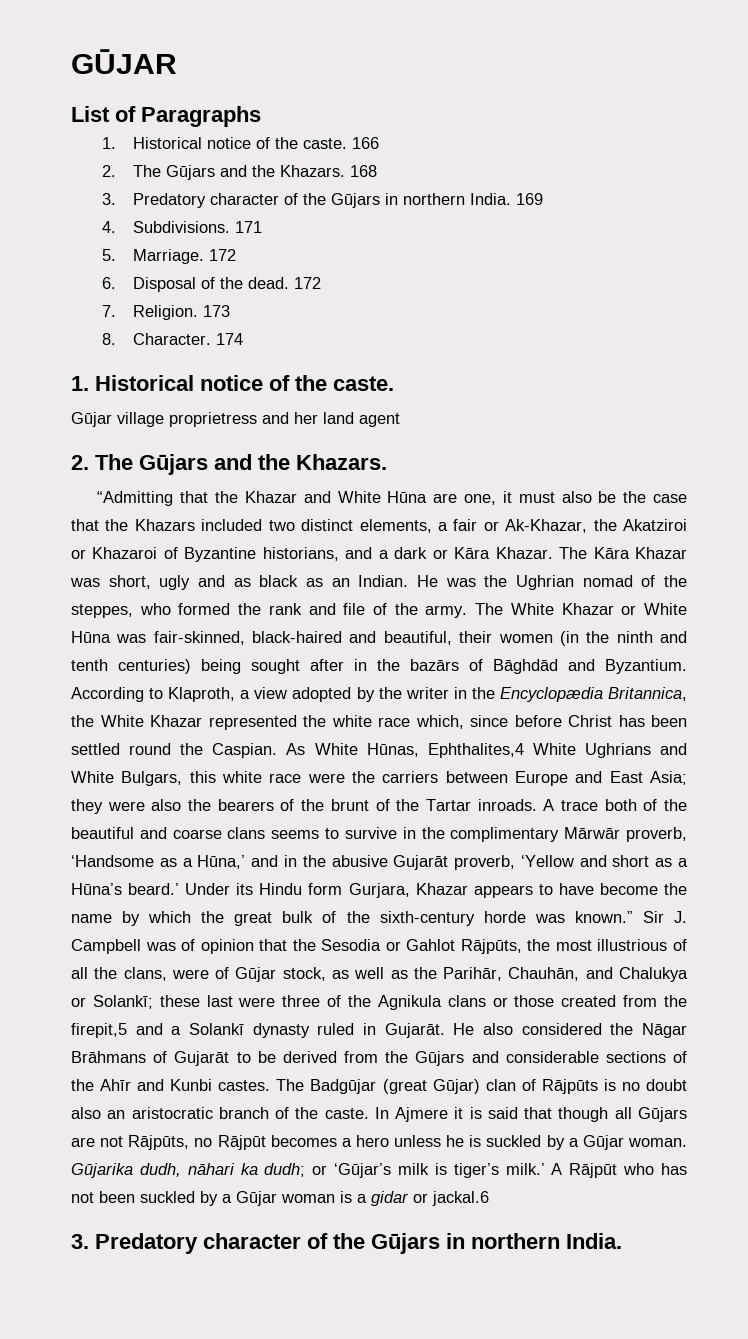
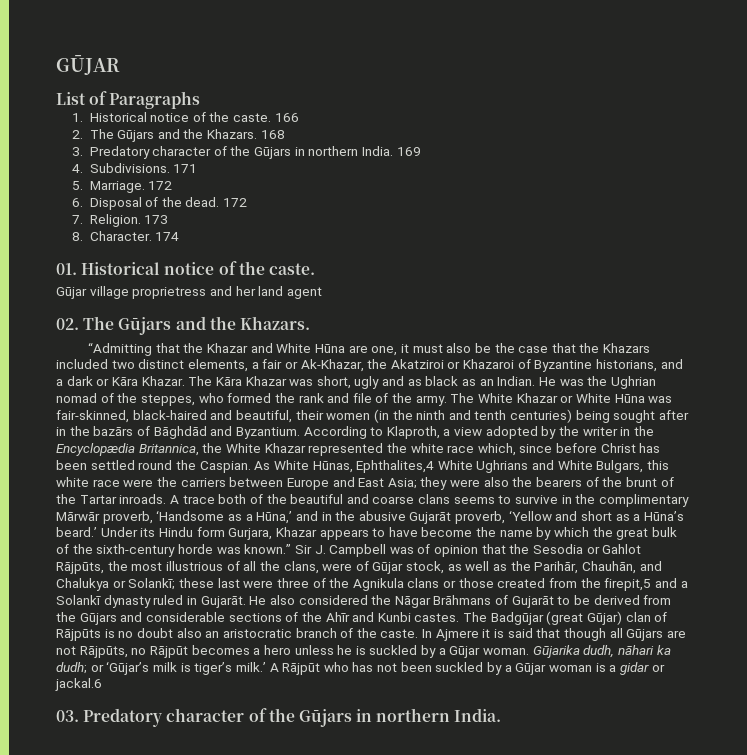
[71,376,89,391] 1. -> [56,263,77,275] 01.
[71,455,89,470] 2. -> [56,318,79,330] 02.
[71,1234,89,1249] 3. -> [56,710,79,722] 03.

